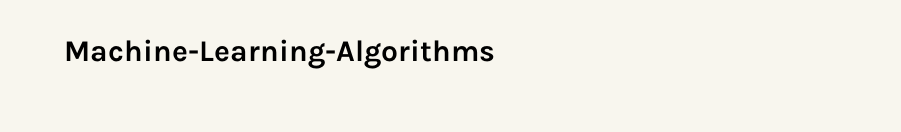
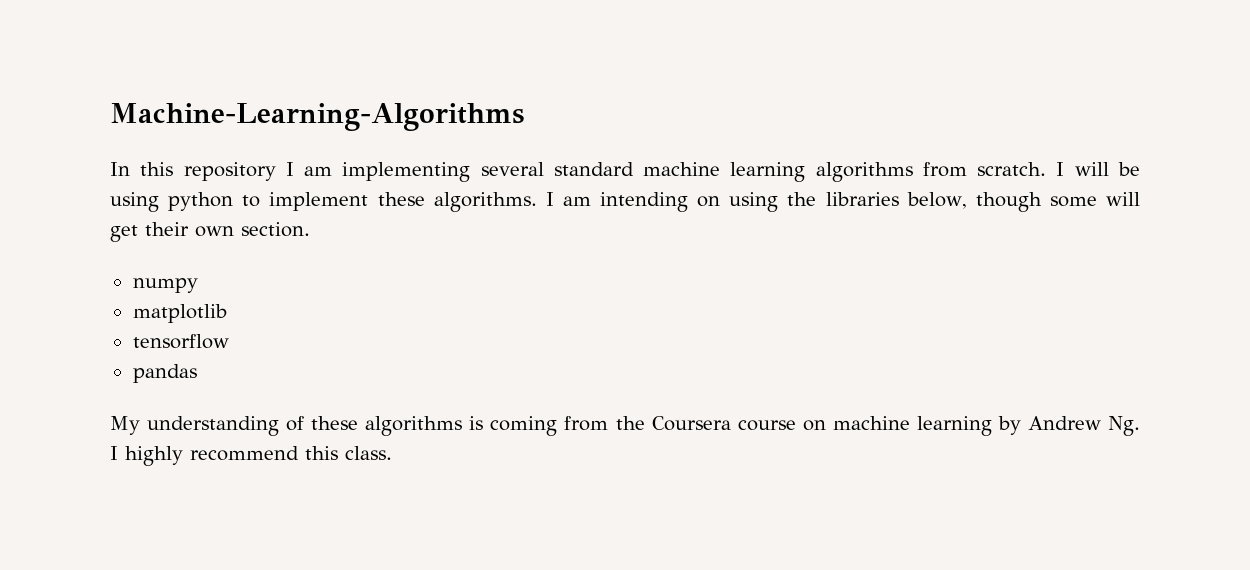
(495, 54) none -> [110,162,1140,182] [110,192,1140,212] [110,222,310,242] [132,278,198,293] [132,304,227,323] [132,334,229,349] [132,364,197,383] [110,416,1140,436] [110,446,392,466] // In this repository I am implementing several standard machine learning algorithms from scratch. I will be using python to implement these algorithms. I am intending on using the libraries below, though some will get their own section. // numpy // matplotlib // tensorflow // pandas // My understanding of these algorithms is coming from the Coursera course on machine learning by Andrew Ng. I highly recommend this class.

